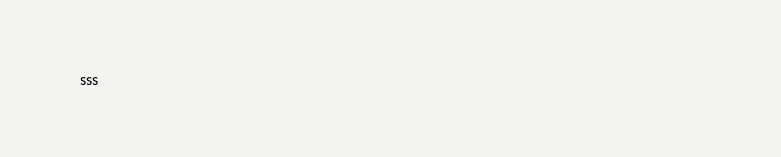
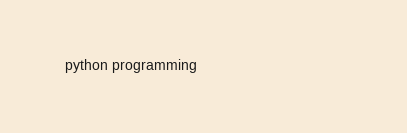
[80,77,98,85] sss -> [65,59,197,73] python programming

